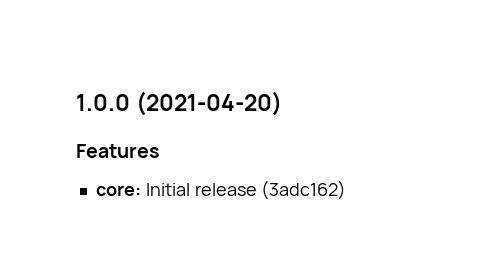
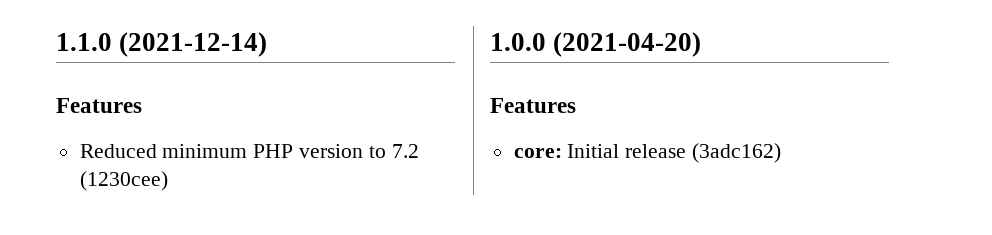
(76, 102) none -> [56,32,268,57] [56,98,142,113] [79,144,419,158] [79,171,168,191] 1.1.0 (2021-12-14) // Features // Reduced minimum PHP version to 7.2 (1230cee) //

